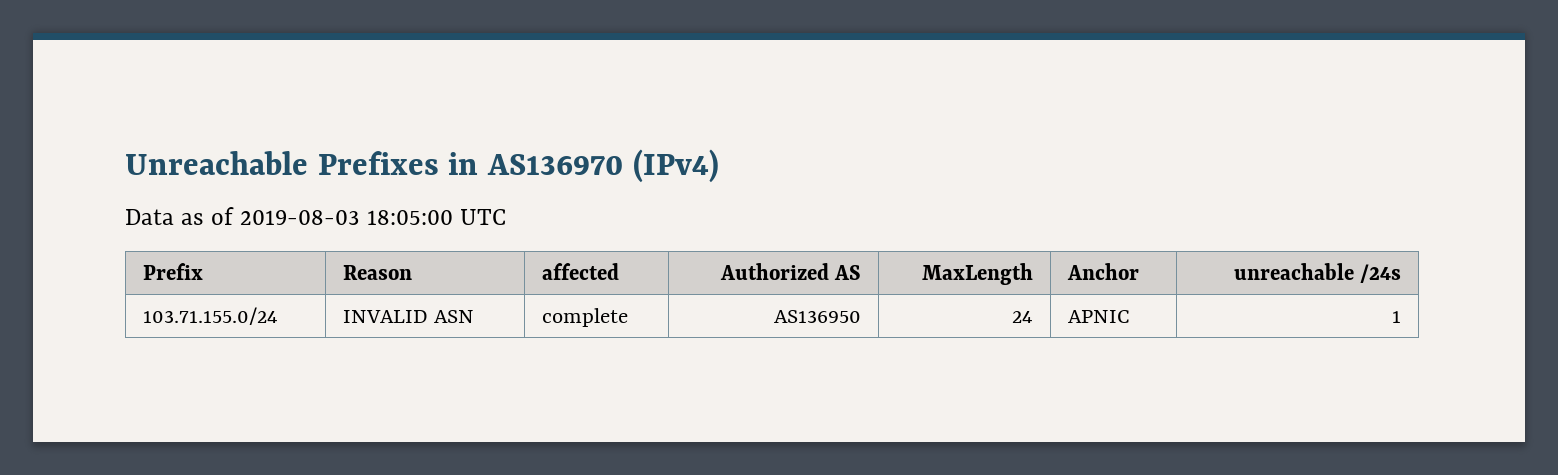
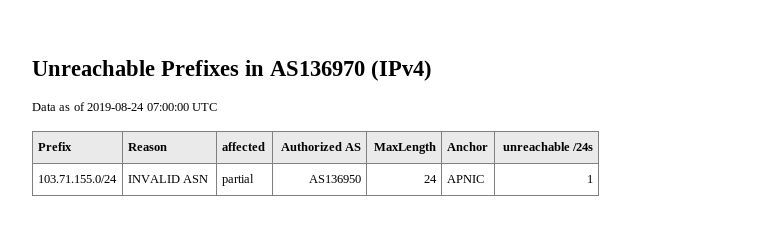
[240,210,453,225] 2019-08-03 18:05:00 -> [87,103,189,111] 2019-08-24 07:00:00
[541,308,628,327] complete -> [221,174,254,186] partial

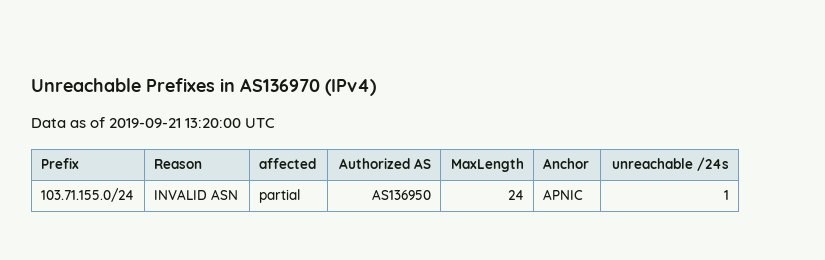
[87,103,189,111] 2019-08-24 07:00:00 -> [109,118,242,128] 2019-09-21 13:20:00

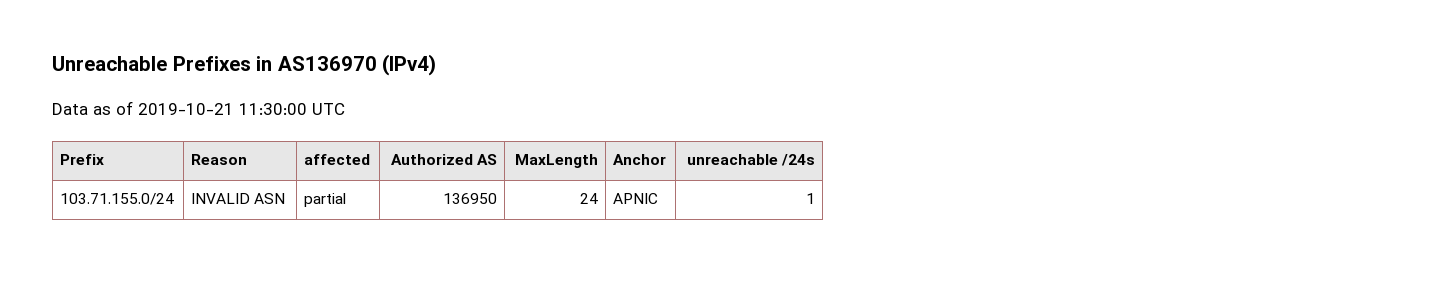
[109,118,242,128] 2019-09-21 13:20:00 -> [138,103,307,115] 2019-10-21 11:30:00
[372,189,432,200] AS136950 -> [442,193,497,204] 136950

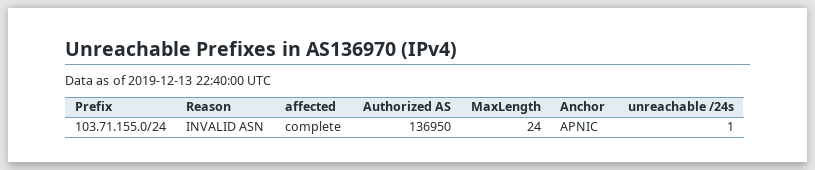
[138,103,307,115] 2019-10-21 11:30:00 -> [128,76,244,85] 2019-12-13 22:40:00
[304,193,347,207] partial -> [284,121,341,134] complete

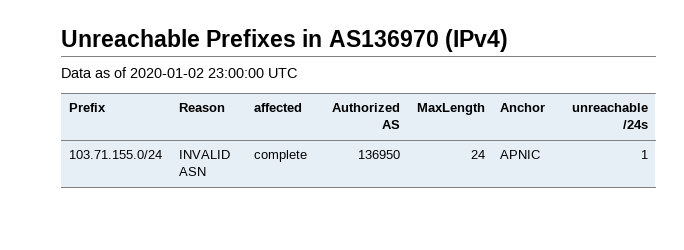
[128,76,244,85] 2019-12-13 22:40:00 -> [130,68,264,78] 2020-01-02 23:00:00

